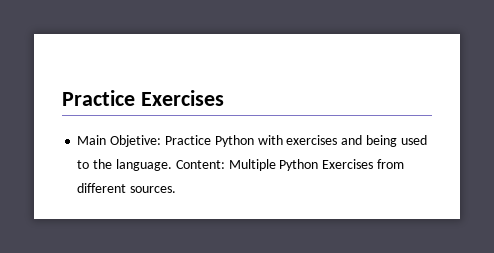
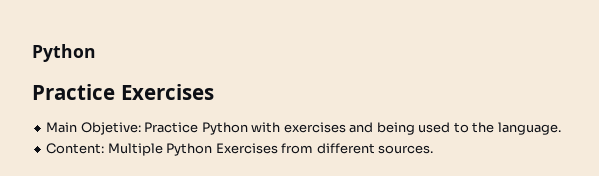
(62, 98) none -> [32,44,96,62] Python //
(172, 165) none -> (561, 128) //

